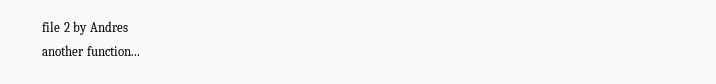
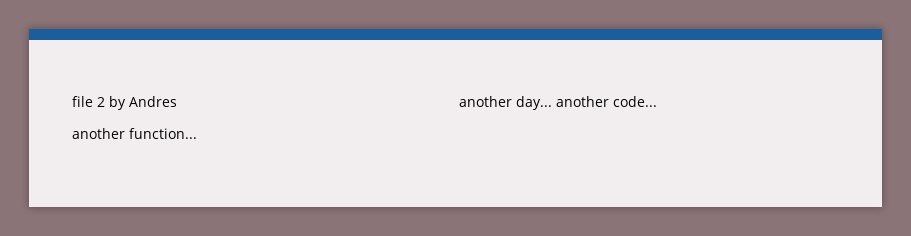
(140, 51) none -> [459,96,657,110] // another day... another code...

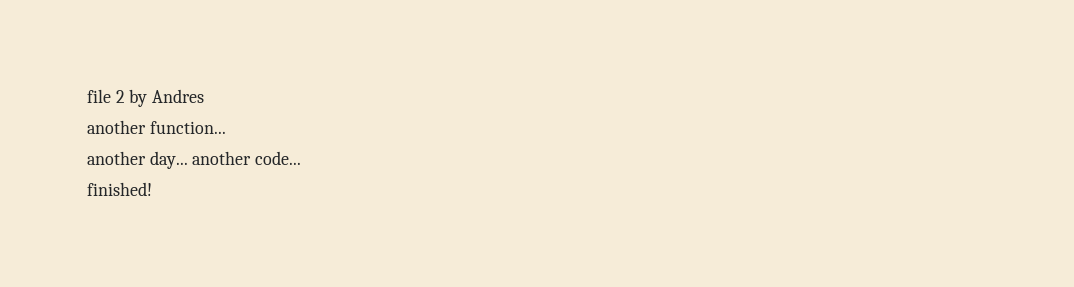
(657, 101) none -> [87,182,152,196] // finished!

